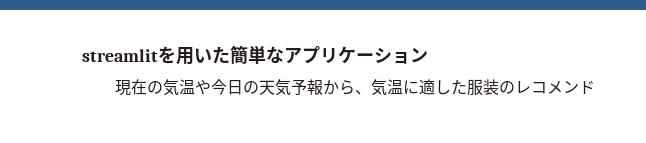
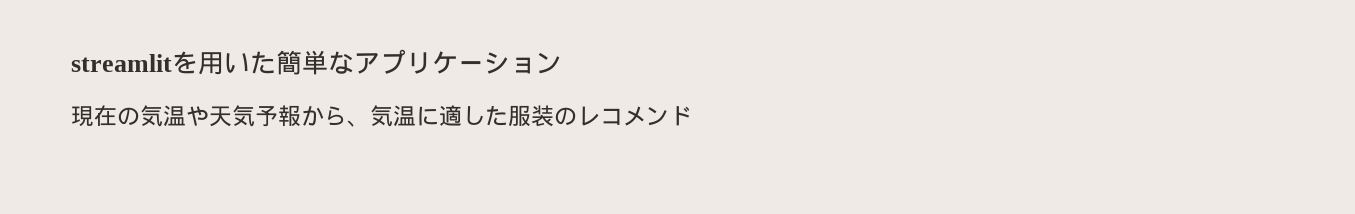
[211,79,260,95] 今日の -> (209, 116) none

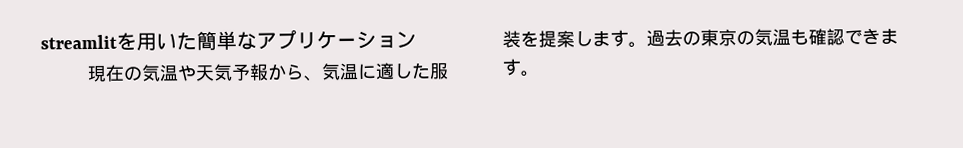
[554,106,692,126] のレコメンド -> [520,27,899,48] [502,58,540,77] を提案します。過去の東京の気温も確認できます。

